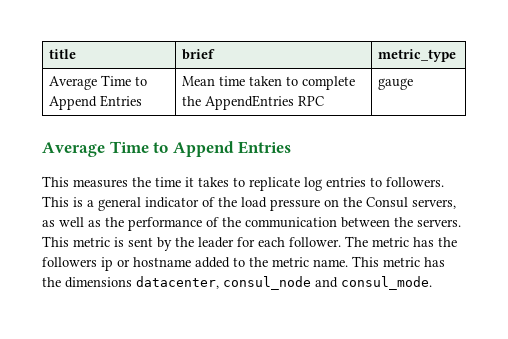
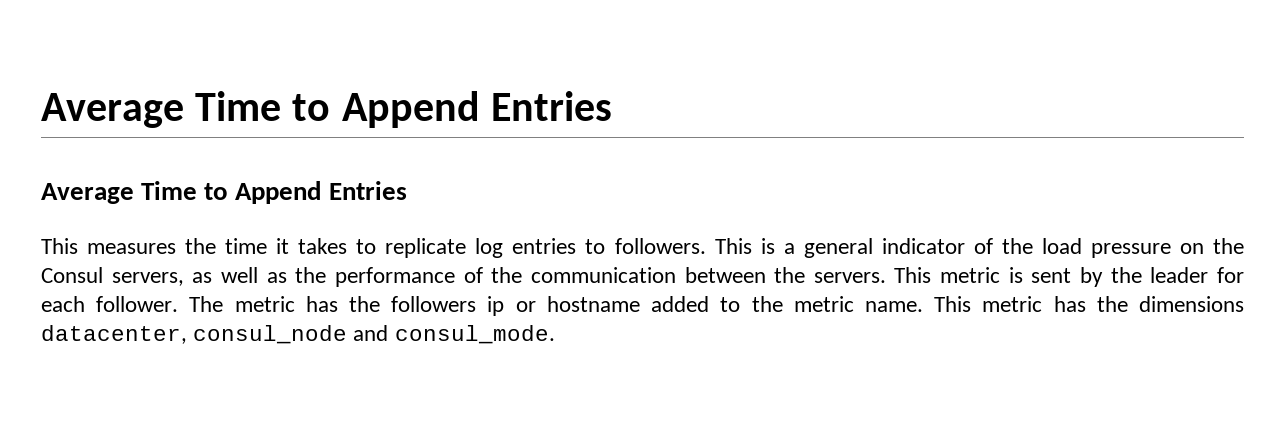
[49,49,77,59] [182,49,216,60] [378,49,457,62] [49,75,148,90] [49,95,143,110] [182,76,356,90] [182,95,325,110] [378,78,414,90] title | brief | metric_type // Average Time to Append Entries | Mean time taken to complete the AppendEntries RPC | gauge -> [41,91,612,128] Average Time to Append Entries

